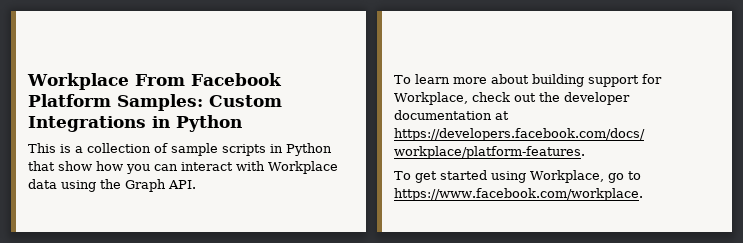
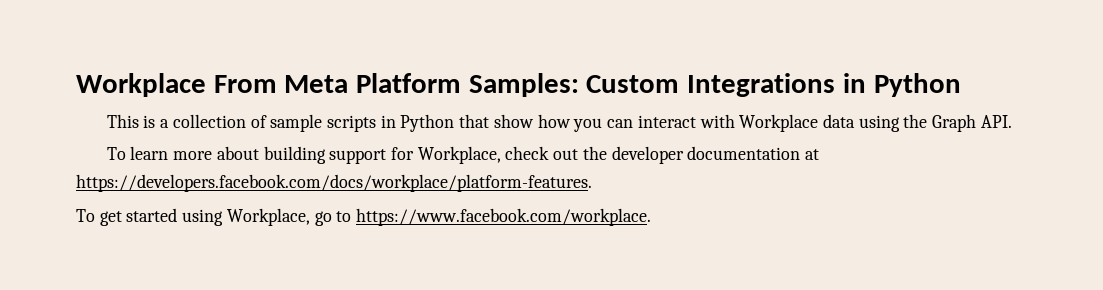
[190,73,282,86] Facebook -> [284,75,349,93] Meta

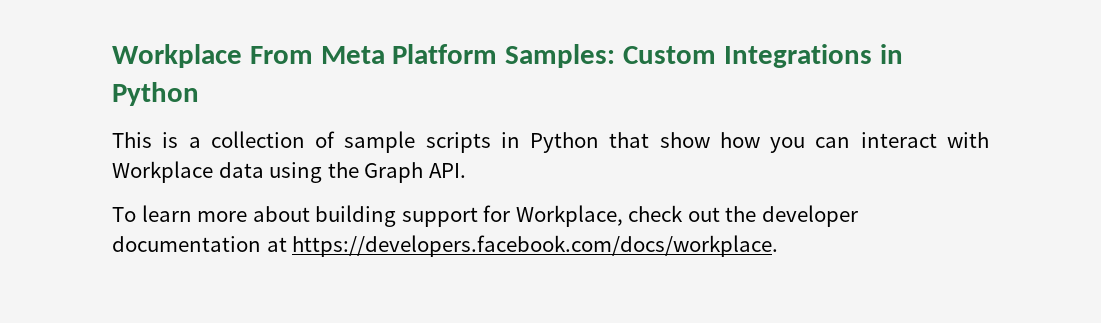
[76,174,592,192] [76,208,652,226] https://developers.facebook.com/docs/workplace/platform-features. // To get started using Workplace, go to https://www.facebook.com/workplace. -> [292,235,779,257] https://developers.facebook.com/docs/workplace.

